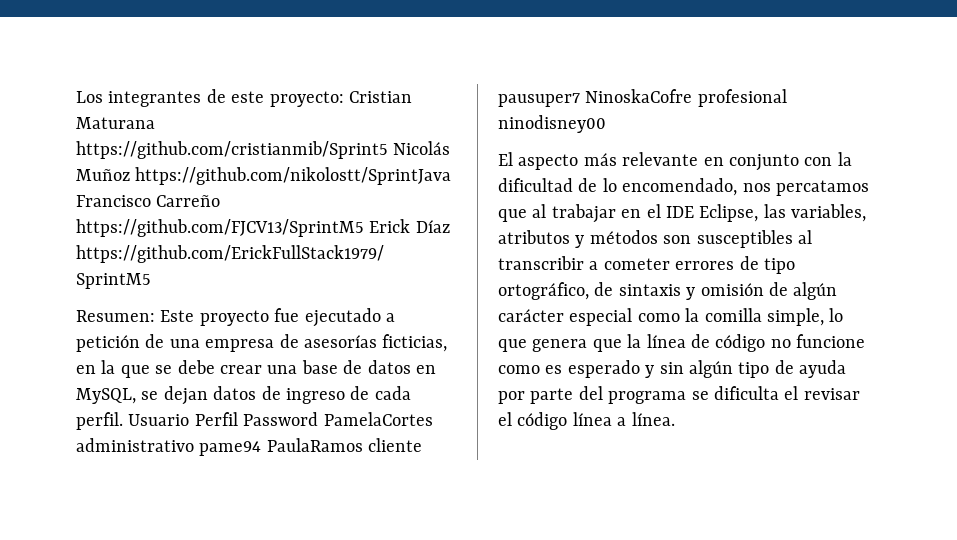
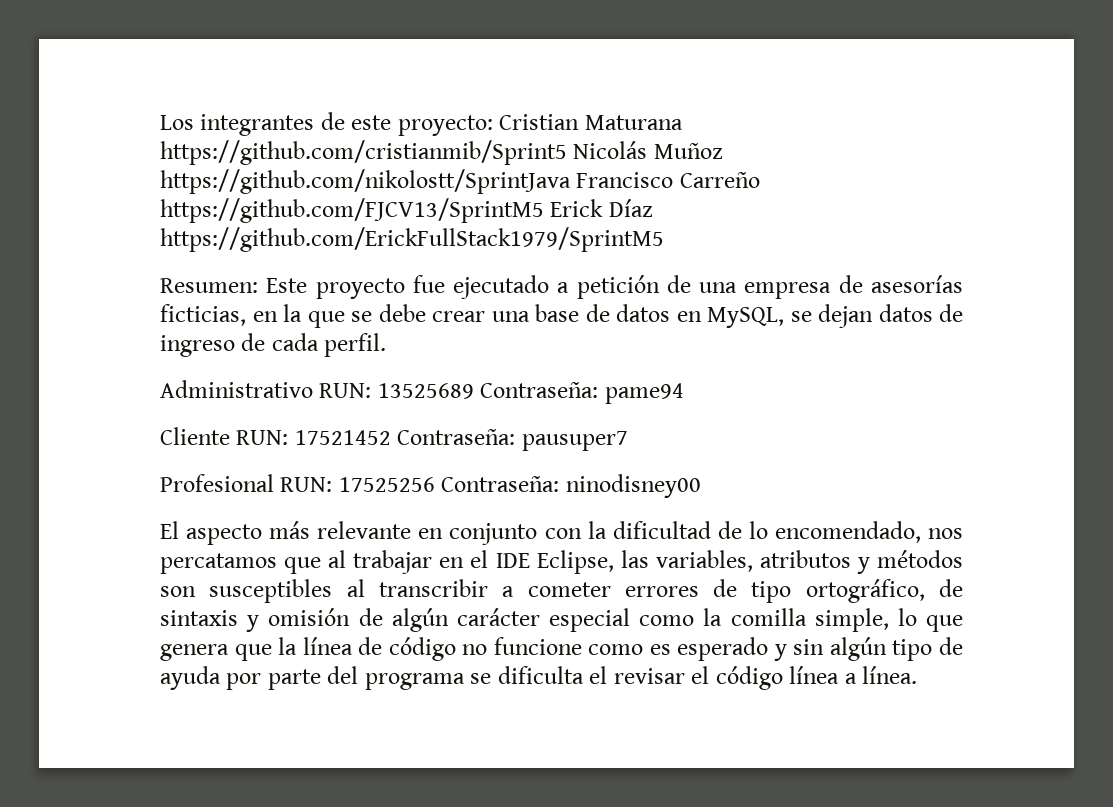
[128,412,433,426] [76,438,423,456] [498,89,787,107] Usuario Perfil Password PamelaCortes administrativo pame94 PaulaRamos cliente pausuper7 NinoskaCofre profesional -> [160,380,684,404] [160,427,628,451] [160,474,560,492] // Administrativo RUN: 13525689 Contraseña: pame94 // Cliente RUN: 17521452 Contraseña: pausuper7 // Profesional RUN: 17525256 Contraseña:

